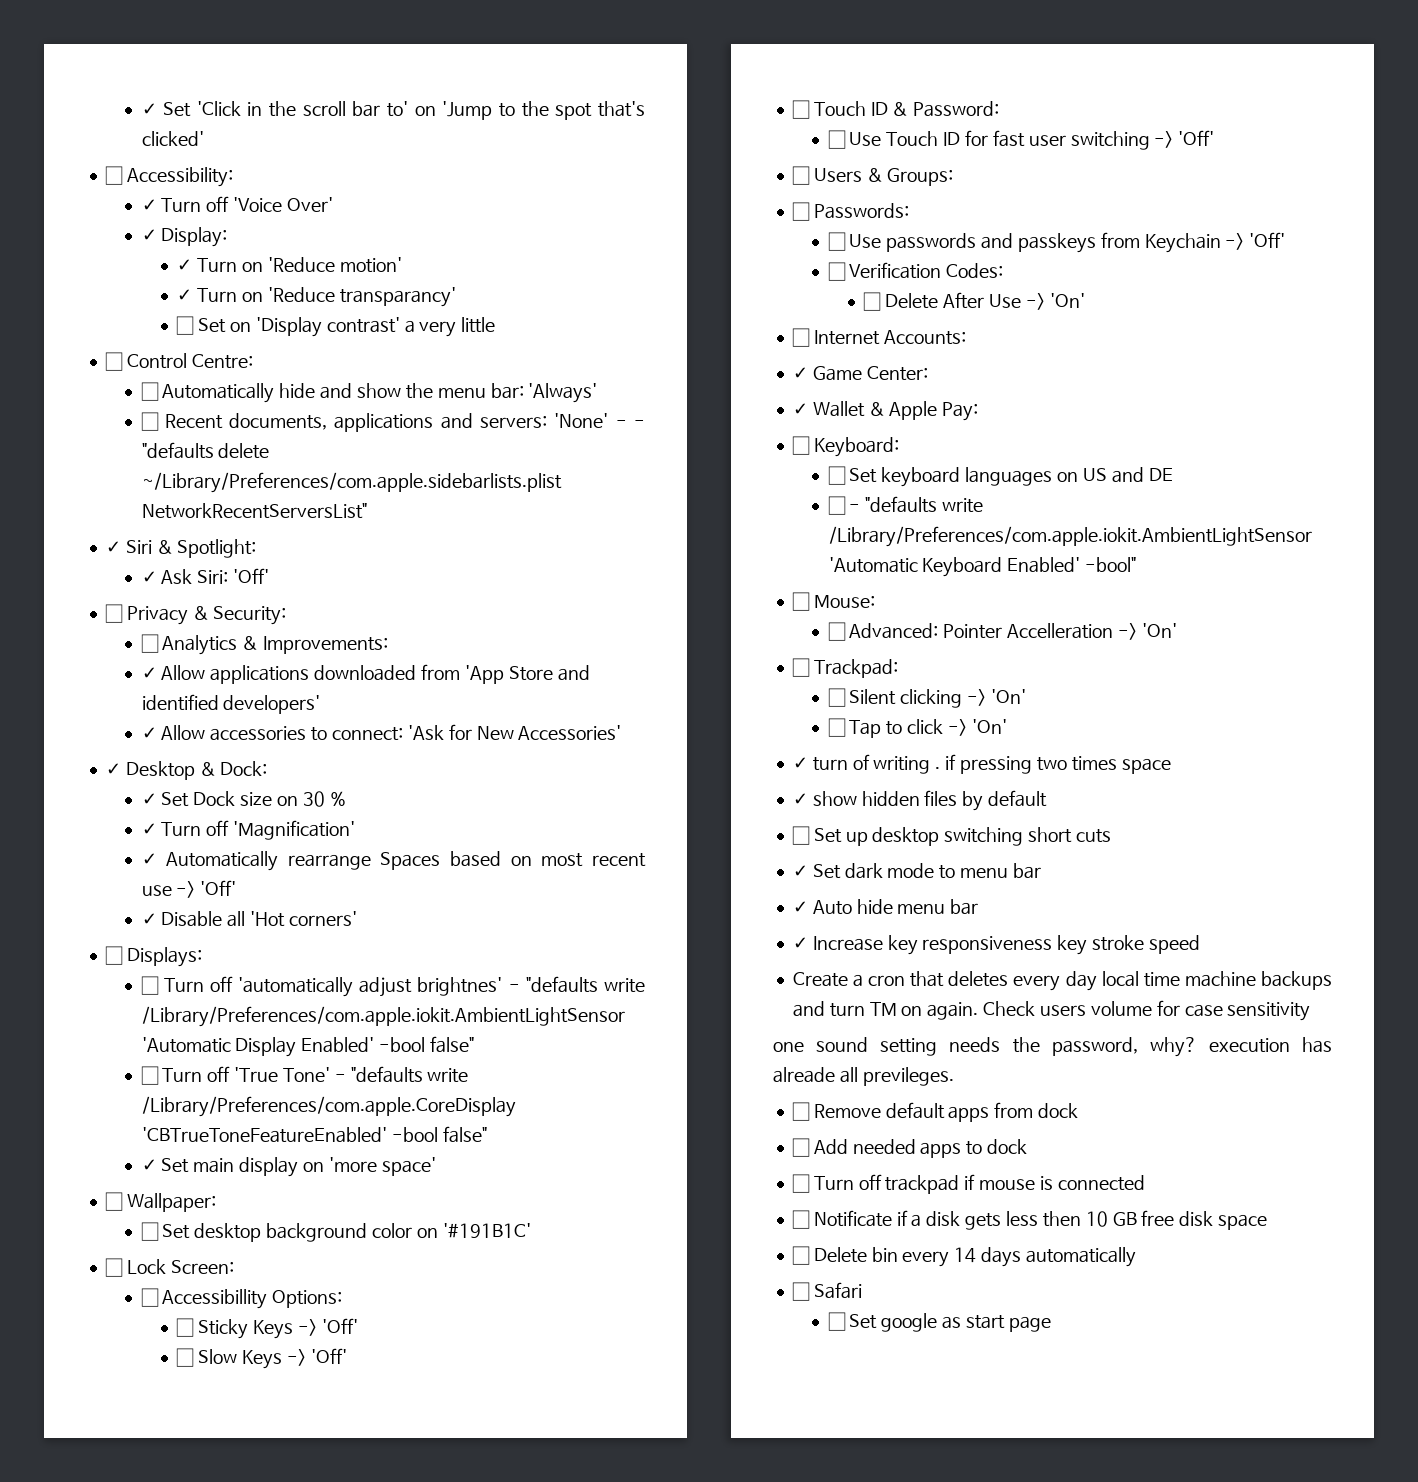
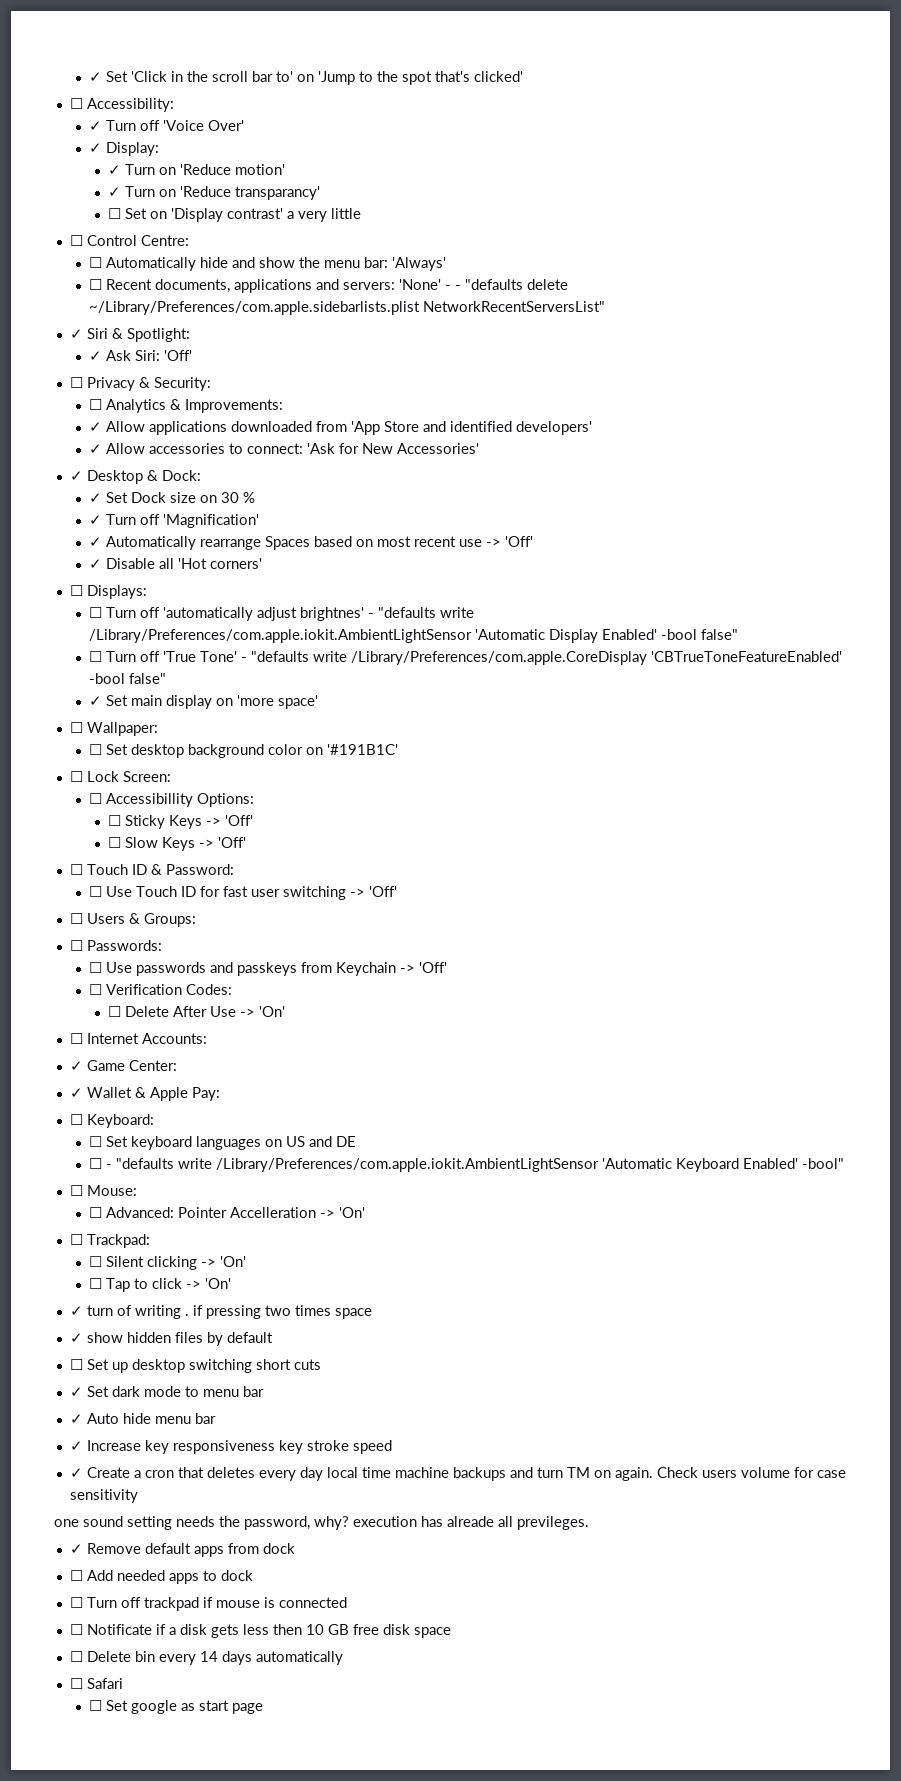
(1200, 944) none -> [69,1468,83,1478] ✓
[791,1102,810,1121] ☐ -> [69,1544,83,1554] ✓

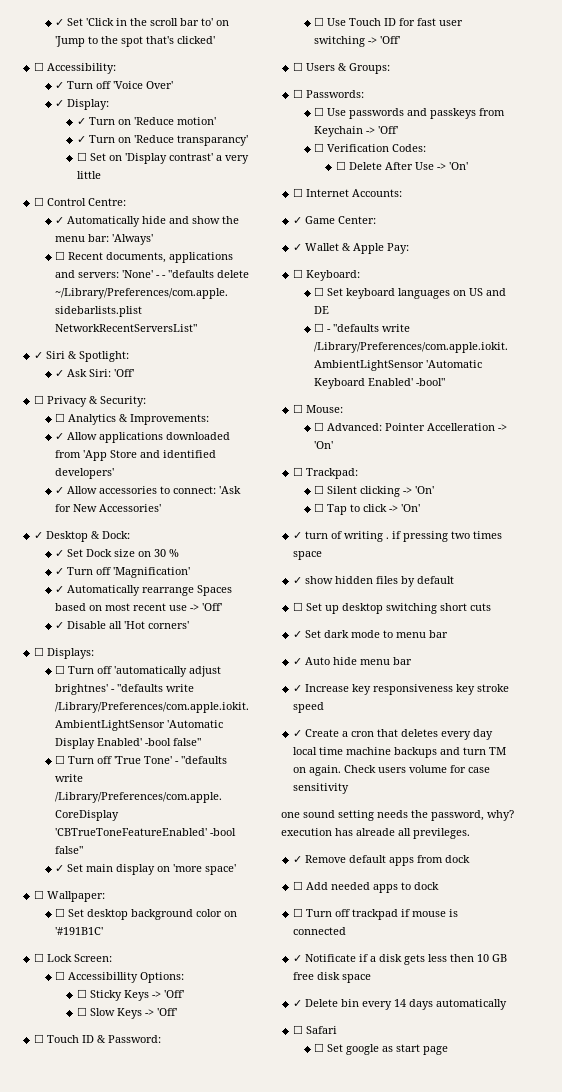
[88,257,102,268] ☐ -> [55,217,65,224] ✓
[69,1624,83,1635] ☐ -> [293,955,303,962] ✓
[69,1651,83,1662] ☐ -> [293,1000,303,1007] ✓

